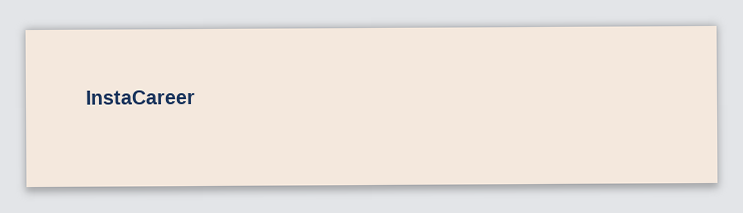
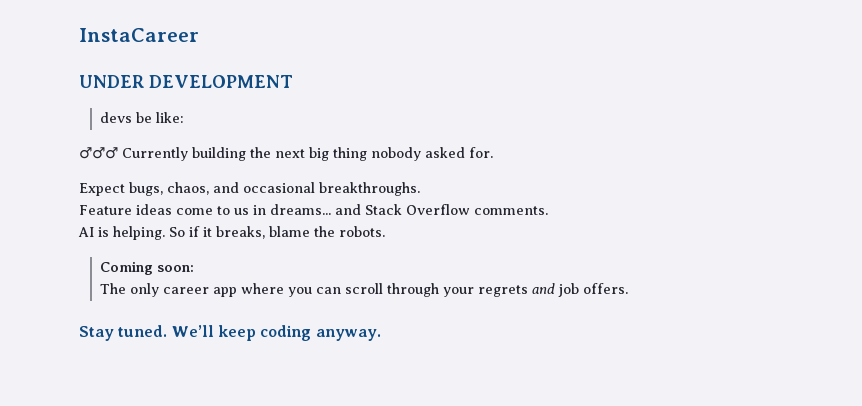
(195, 97) none -> [79,75,293,88] [100,112,185,123] [79,147,493,161] [79,182,420,196] [79,204,548,215] [78,226,385,240] [100,261,195,275] [100,283,629,297] [79,325,381,341] // UNDER DEVELOPMENT // devs be like: // ♂♂♂ Currently building the next big thing nobody asked for. // Expect bugs, chaos, and occasional breakthroughs. // Feature ideas come to us in dreams... and Stack Overflow comments. // AI is helping. So if it breaks, blame the robots. // Coming soon: // The only career app where you can scroll through your regrets and job offers. // Stay tuned. We’ll keep coding anyway.

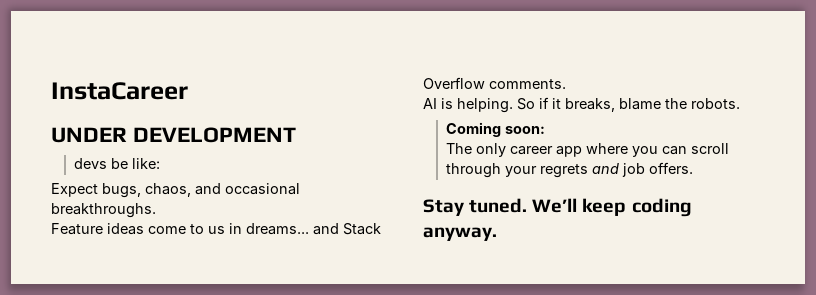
[79,147,493,161] // ♂♂♂ Currently building the next big thing nobody asked for. -> (160, 163) none

